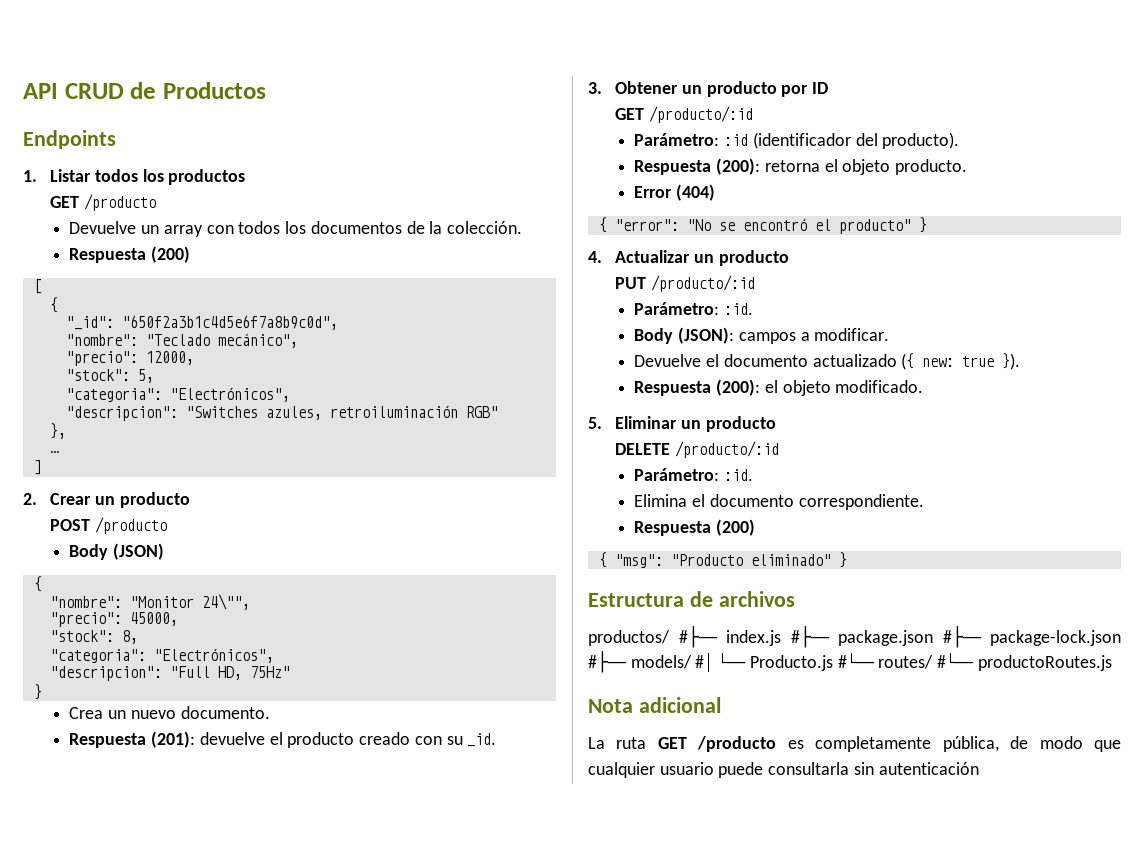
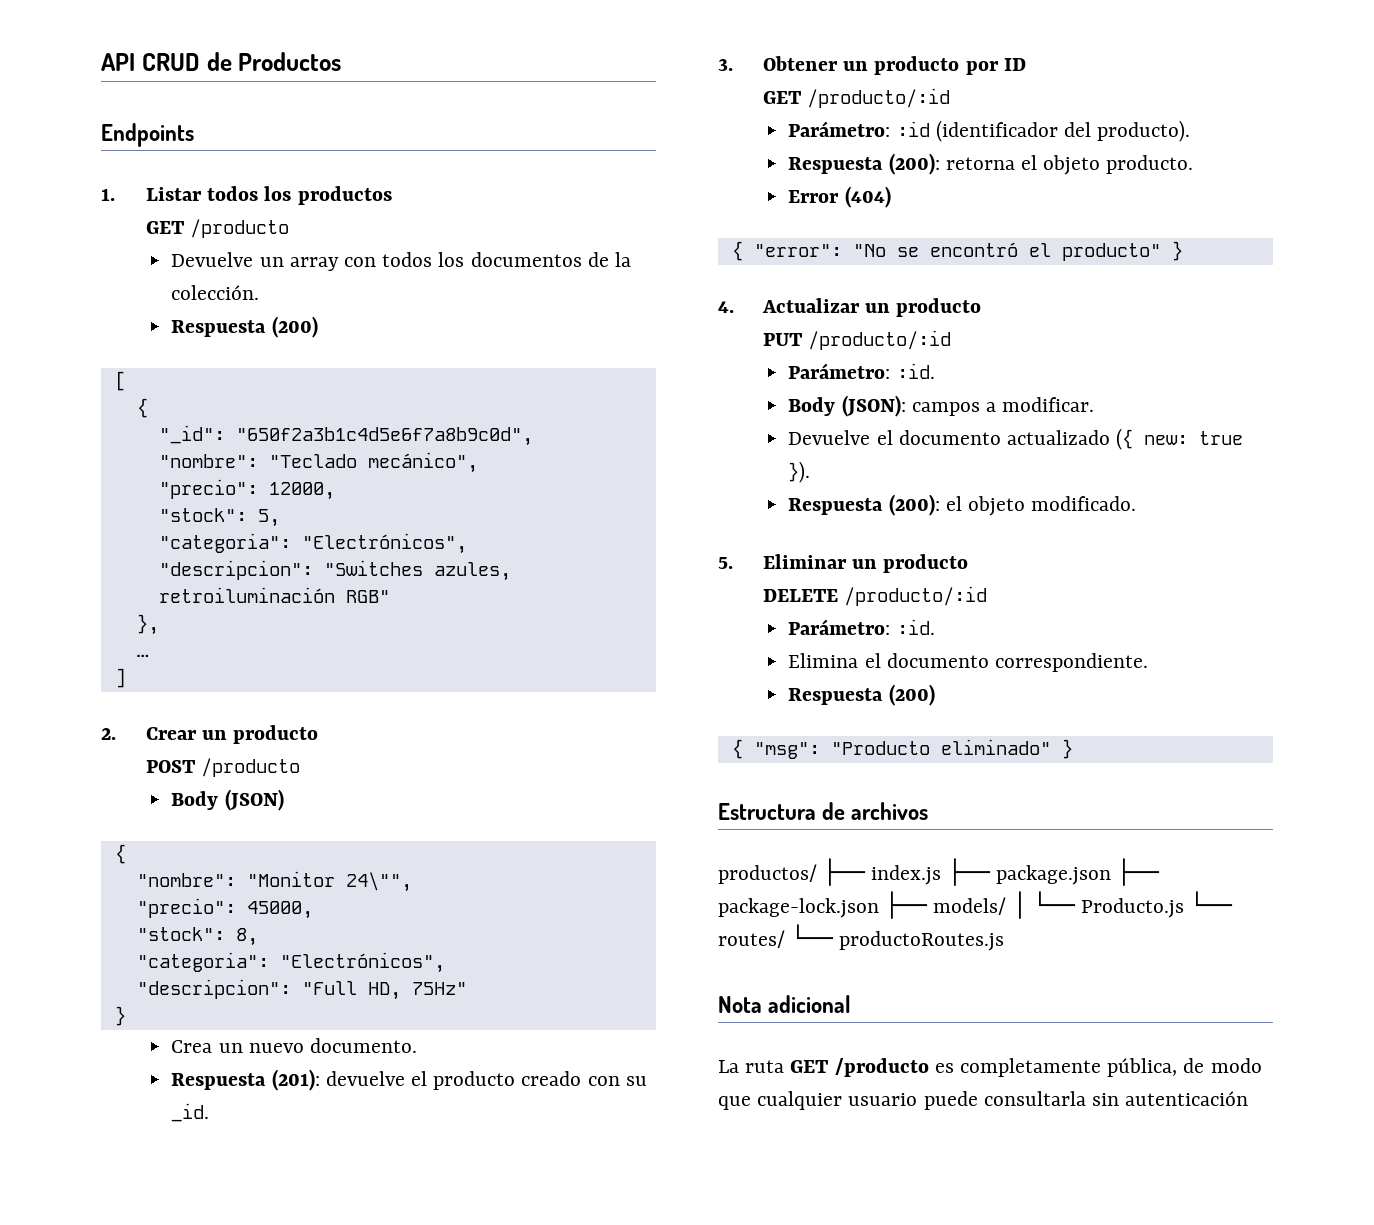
[678,626,1121,648] [588,651,975,673] #├── index.js #├── package.json #├── package-lock.json #├── models/ #│ └── Producto.js #└── routes/ #└── -> [823,858,1161,886] [718,891,1234,919] [718,924,835,948] ├── index.js ├── package.json ├── package-lock.json ├── models/ │ └── Producto.js └── routes/ └──

